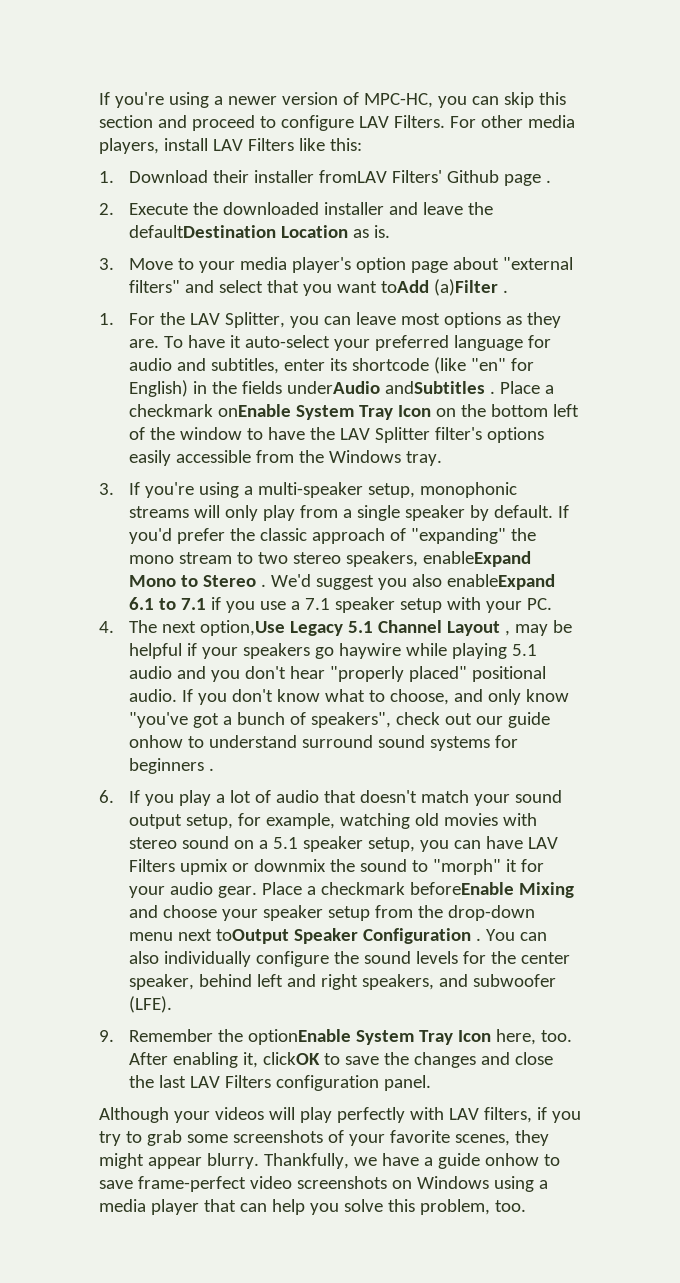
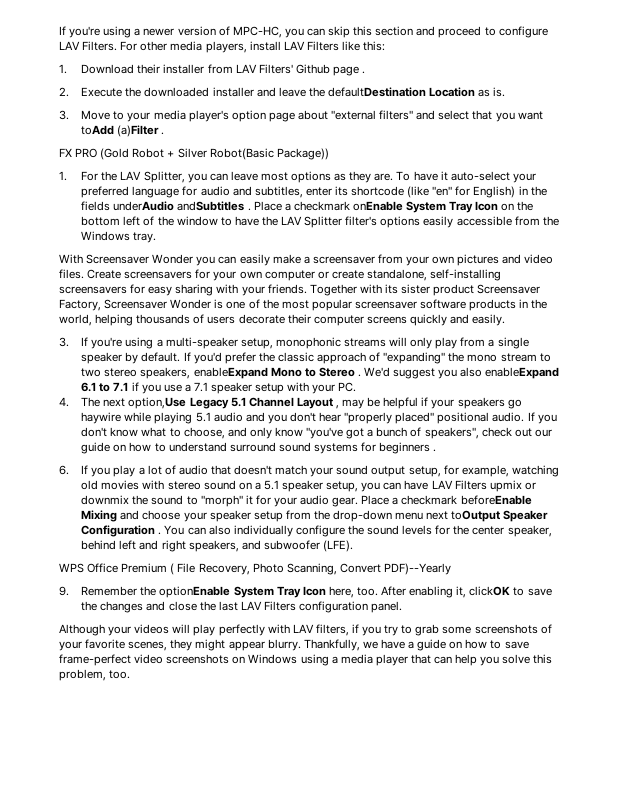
[318,170,387,183] fromLAV -> [207,64,257,74] from LAV
(508, 291) none -> [59,148,329,160] // FX PRO (Gold Robot + Silver Robot(Basic Package))
(442, 458) none -> [59,254,554,266] [59,269,502,281] [59,284,541,296] [59,299,548,311] [59,314,506,326] // With Screensaver Wonder you can easily make a screensaver from your own pictures and video files. Create screensavers for your own computer or create standalone, self-installing screensavers for easy sharing with your friends. Together with its sister product Screensaver Factory, Screensaver Wonder is one of the most popular screensaver software products in the world, helping thousands of users decorate their computer screens quickly and easily.
[128,735,183,748] onhow -> [113,442,152,452] on how
(172, 1004) none -> [59,563,451,575] // WPS Office Premium ( File Recovery, Photo Scanning, Convert PDF)--Yearly
[484,1153,539,1166] onhow -> [449,639,488,649] on how

